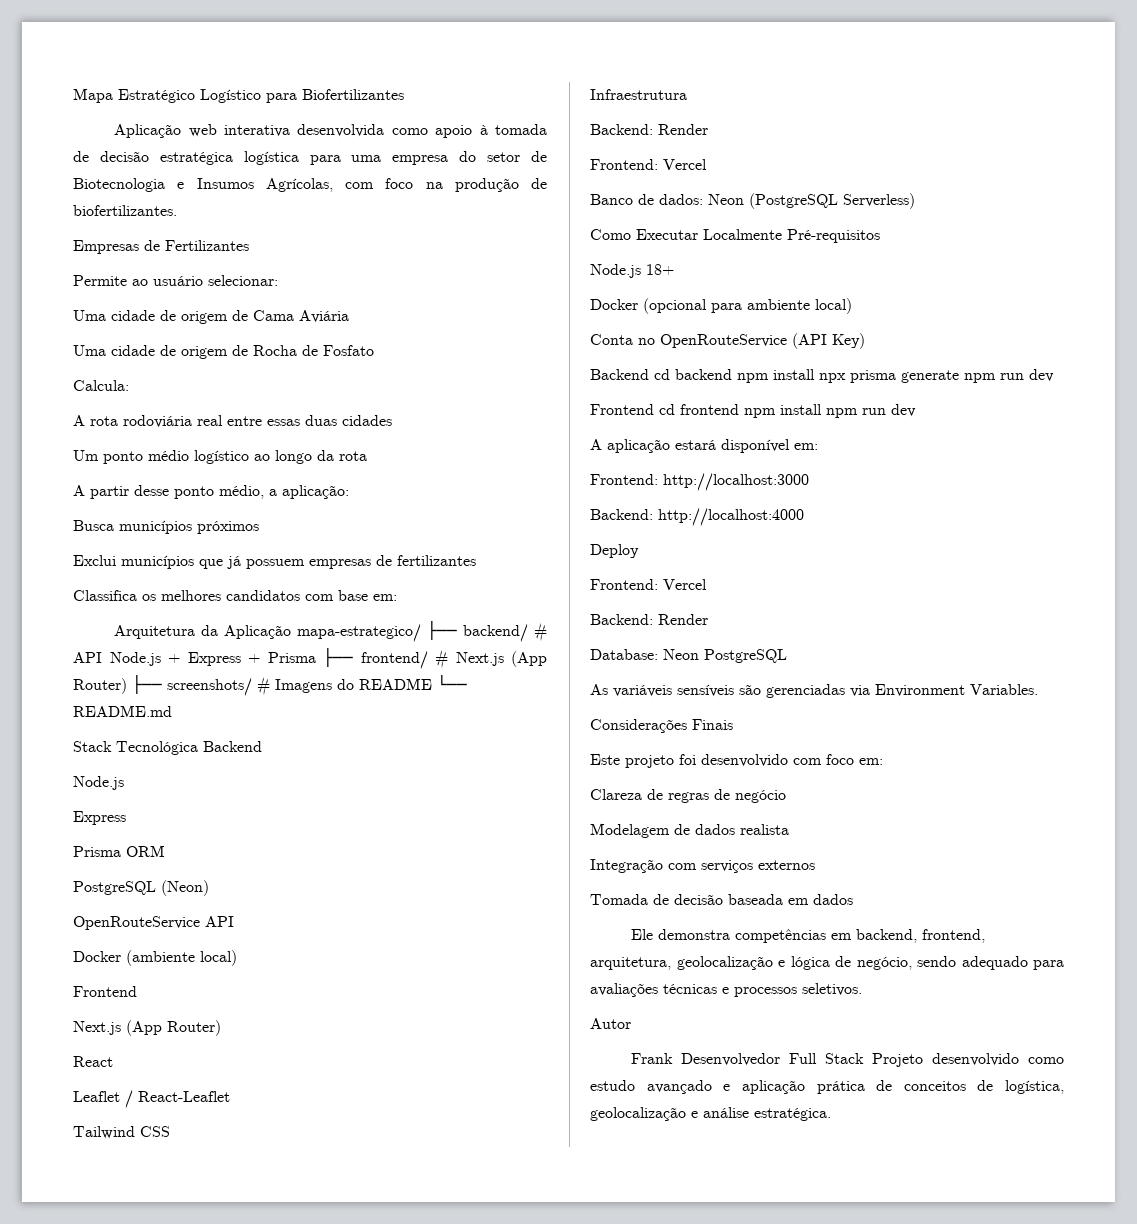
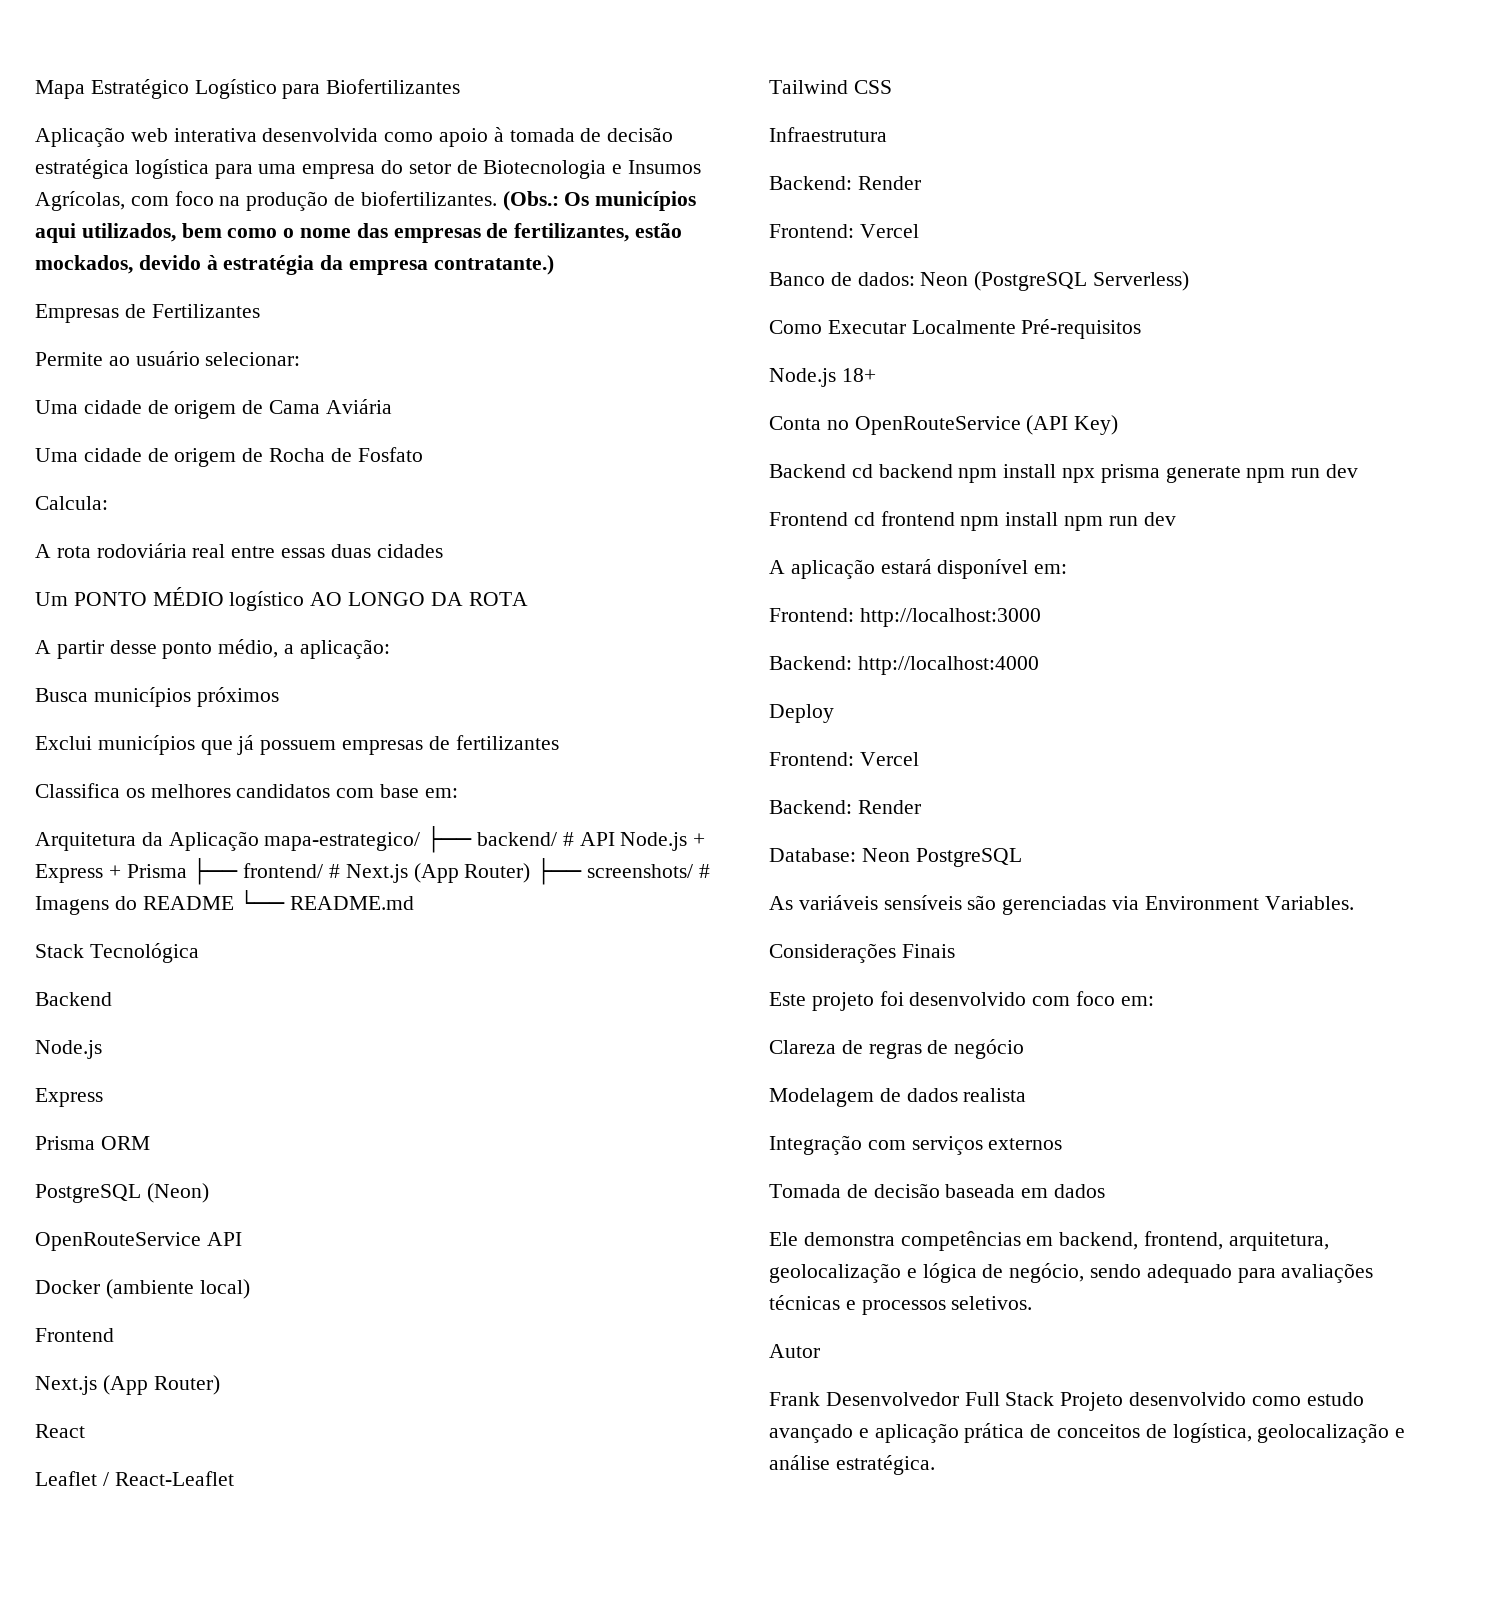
(177, 210) none -> [502,191,697,211] [35,223,683,243] [35,255,554,275] (Obs.: Os municípios aqui utilizados, bem como o nome das empresas de fertilizantes, estão mockados, devido à estratégia da empresa contratante.)
[103,450,367,464] ponto médio logístico ao longo da rota -> [73,587,528,611] PONTO MÉDIO logístico AO LONGO DA ROTA
(198, 748) none -> (199, 953) //
[590,298,852,314] // Docker (opcional para ambiente local) -> (876, 375) none

